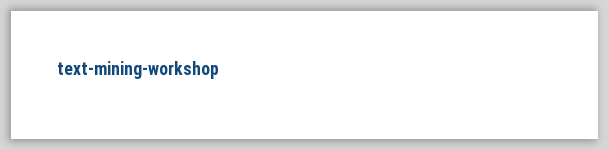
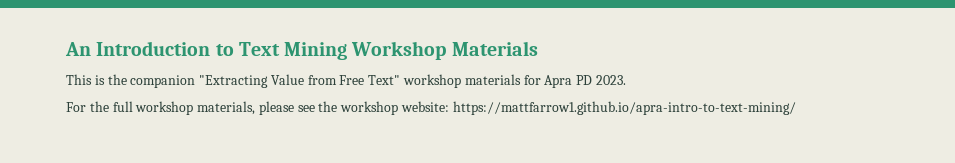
[57,61,219,79] text-mining-workshop -> [65,41,538,60] [66,74,626,88] [66,101,796,115] An Introduction to Text Mining Workshop Materials // This is the companion "Extracting Value from Free Text" workshop materials for Apra PD 2023. // For the full workshop materials, please see the workshop website: https://mattfarrow1.github.io/apra-intro-to-text-mining/

